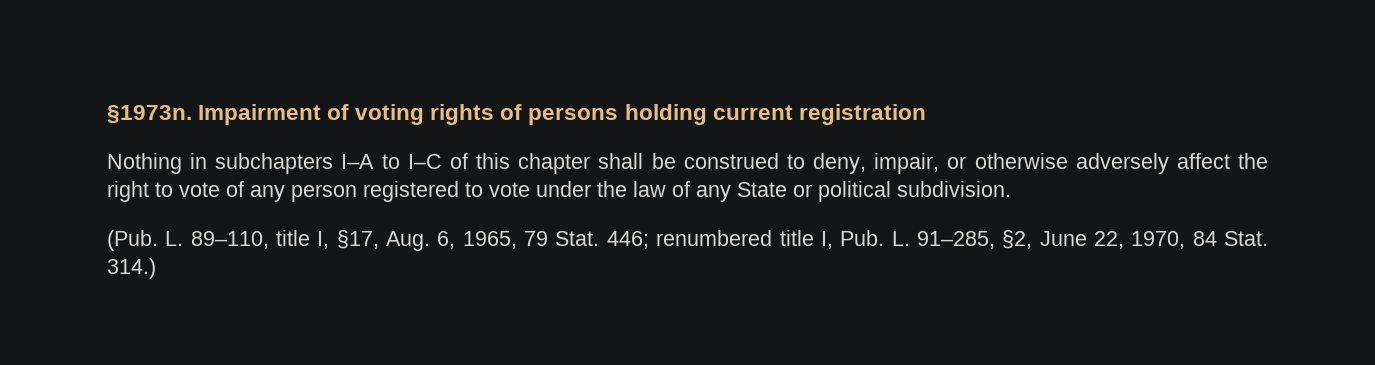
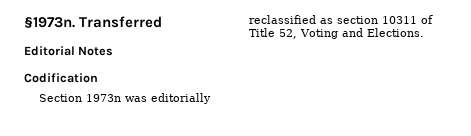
[198,104,926,125] [107,153,1268,174] [107,181,1011,202] [107,230,1268,251] [107,258,156,279] Impairment of voting rights of persons holding current registration // Nothing in subchapters I–A to I–C of this chapter shall be construed to deny, impair, or otherwise adversely affect the right to vote of any person registered to vote under the law of any State or political subdivision. // (Pub. L. 89–110, title I, §17, Aug. 6, 1965, 79 Stat. 446; renumbered title I, Pub. L. 91–285, §2, June 22, 1970, 84 Stat. 314.) -> [79,16,163,28] [24,46,114,56] [24,73,98,83] [38,93,211,104] [249,15,433,24] [249,28,424,39] Transferred // Editorial Notes // Codification // Section 1973n was editorially reclassified as section 10311 of Title 52, Voting and Elections.

